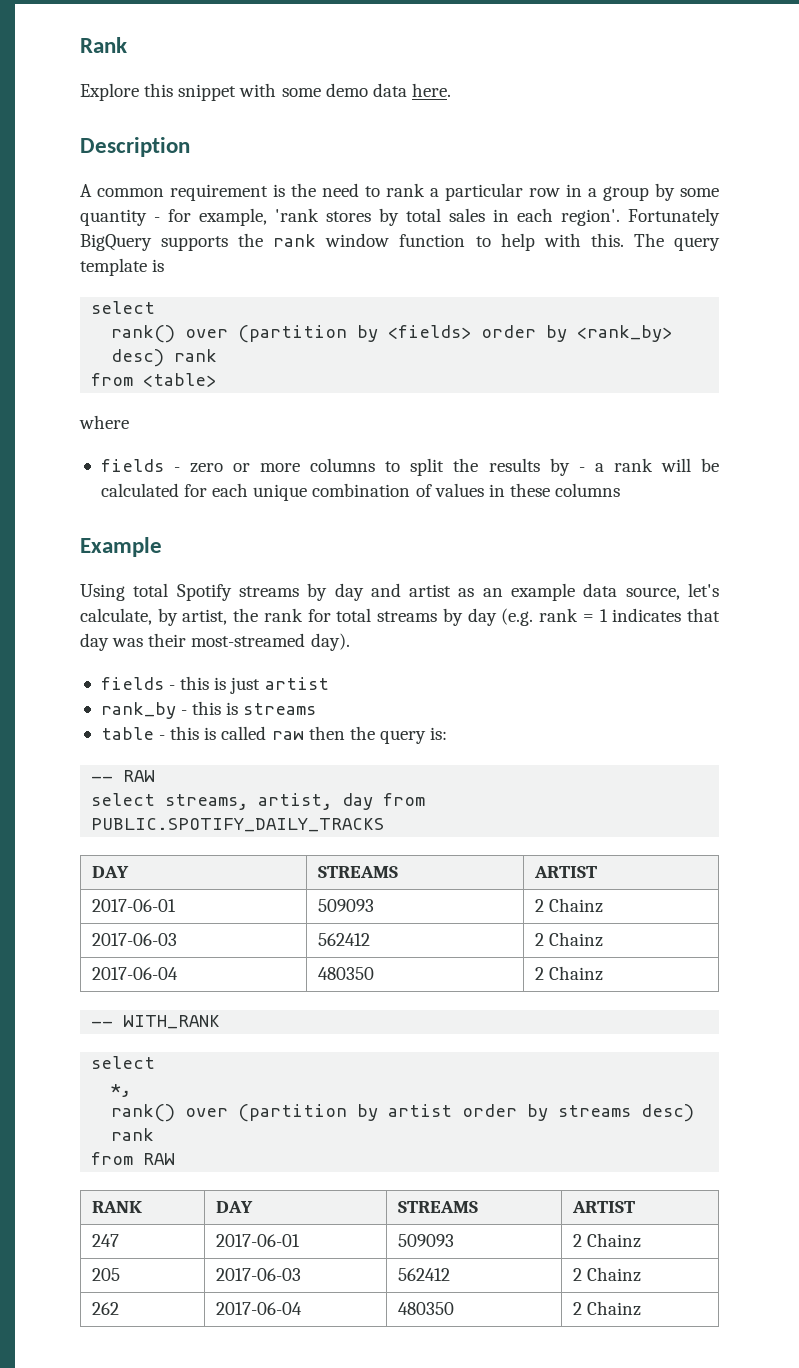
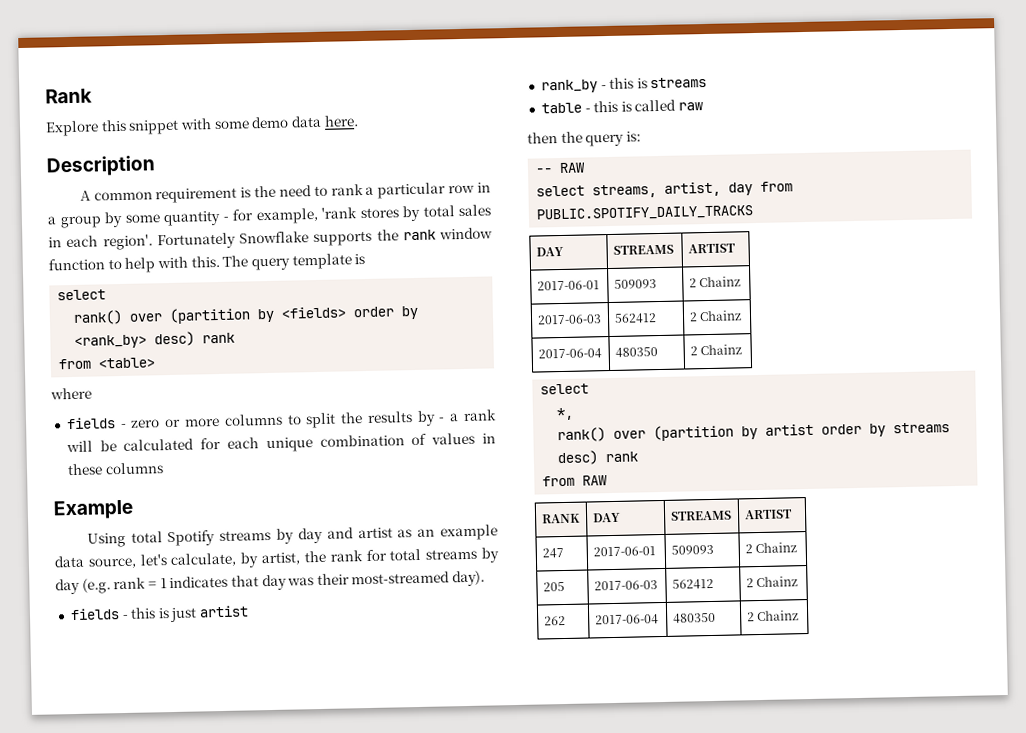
[80,234,152,251] BigQuery -> [239,231,309,244] Snowflake
(304, 735) none -> (704, 106) //
[91,1015,221,1029] // -- WITH_RANK -> (743, 350) none

